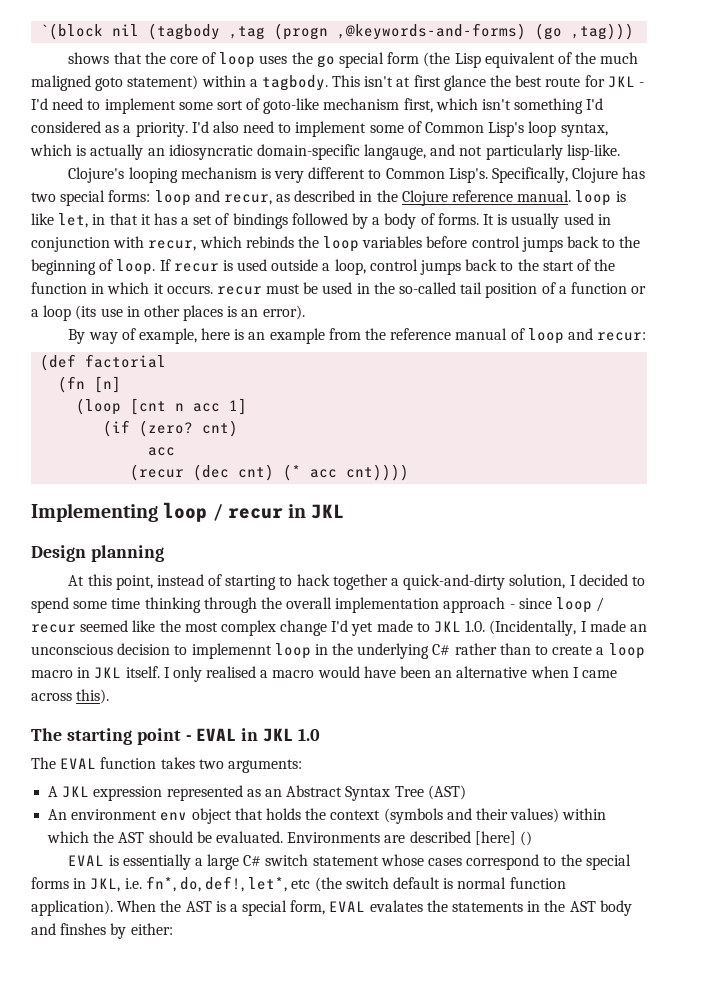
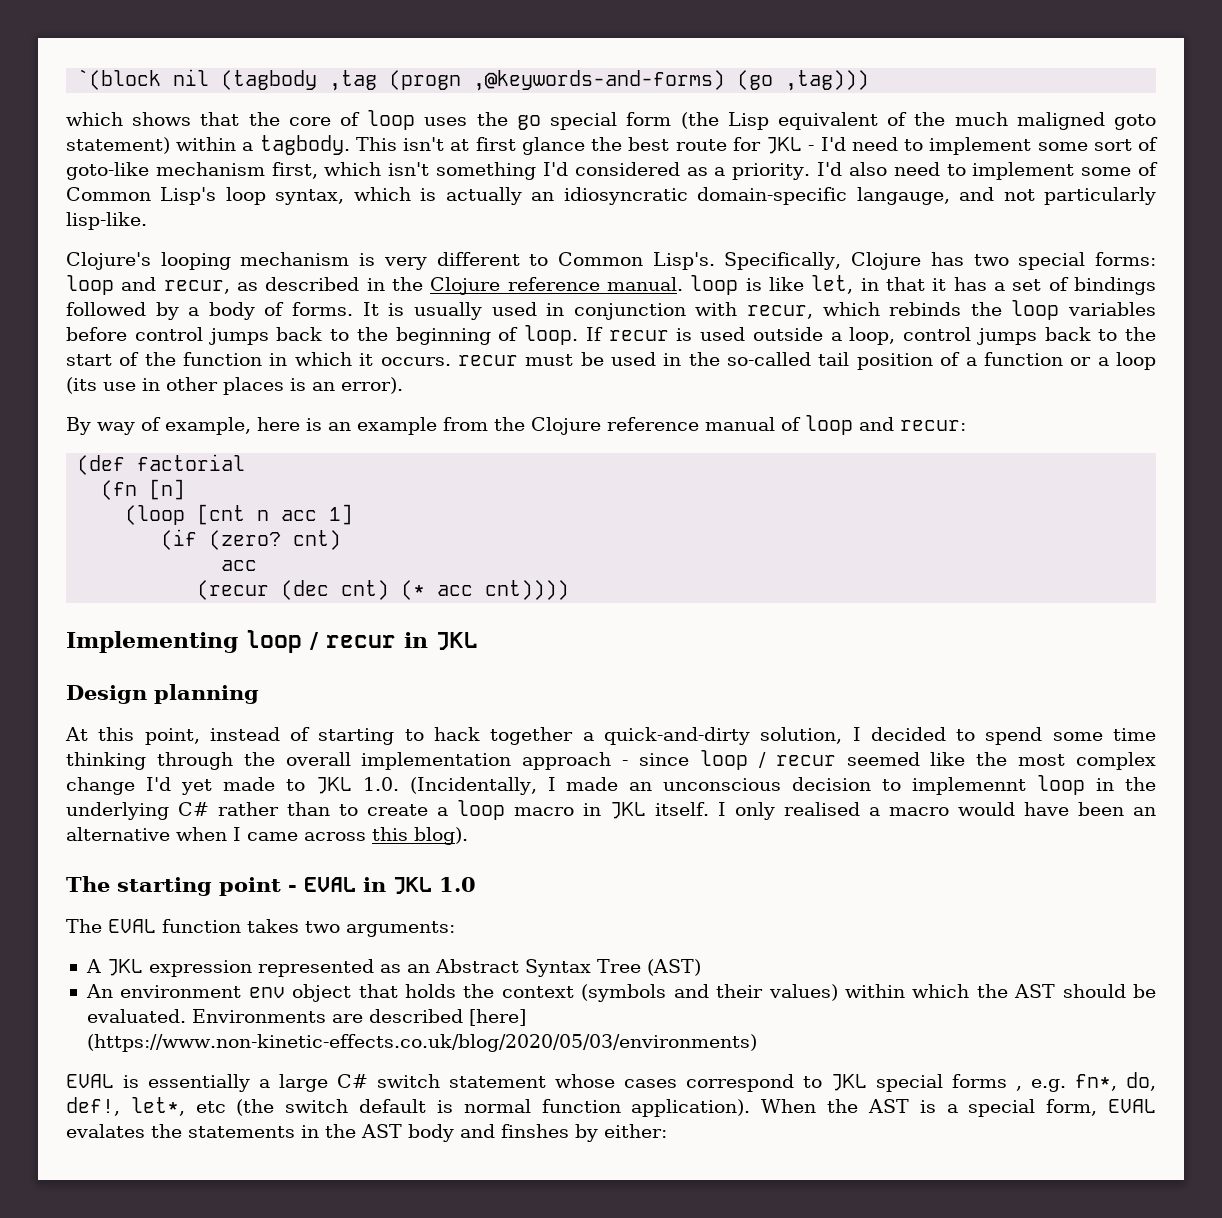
(635, 31) none -> [66,112,123,126] which
(387, 334) none -> [531,417,601,435] Clojure
[76,689,110,704] this). -> [372,827,468,845] this blog).
[519,831,532,846] () -> [86,1034,757,1052] (https://www.non-kinetic-effects.co.uk/blog/2020/05/03/environments)
[560,854,582,866] the -> [831,1074,867,1091] JKL
[73,878,142,892] in JKL, i.e. -> [1016,1079,1066,1092] , e.g.

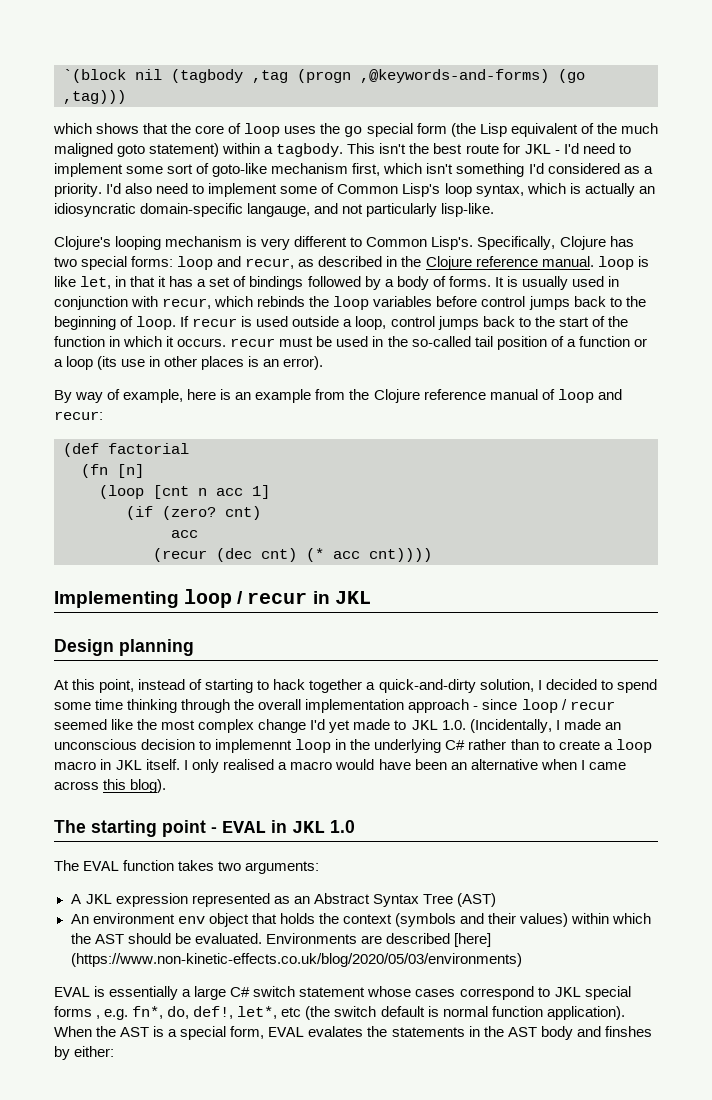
[450,137,585,155] at first glance -> (407, 148) none

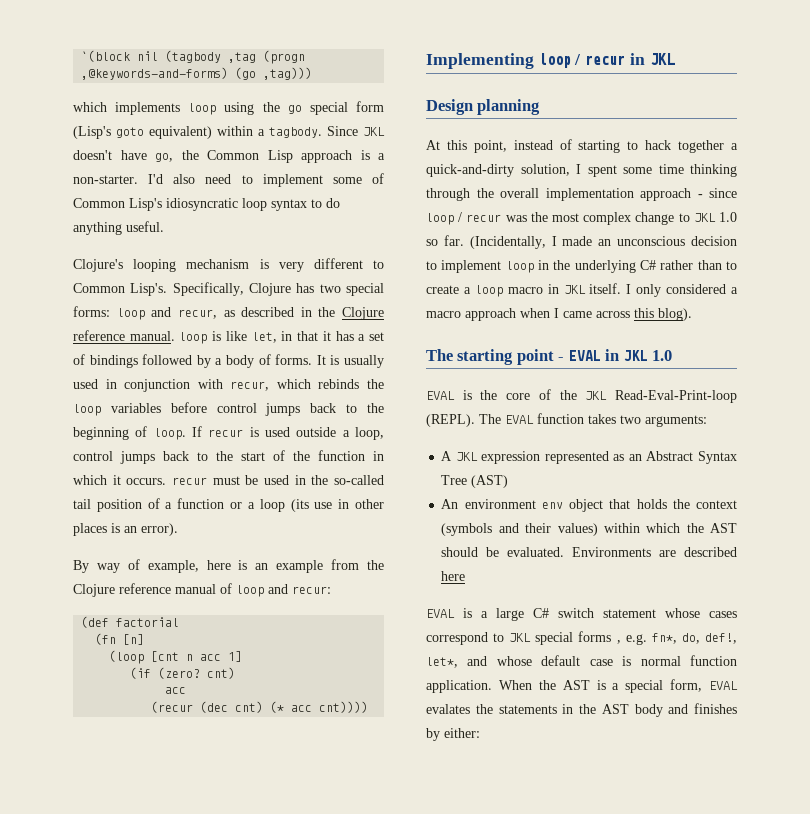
[96,123,658,137] [54,143,631,157] [54,163,653,177] [54,183,102,197] shows that the core of loop uses the go special form (the Lisp equivalent of the much maligned goto statement) within a tagbody. This isn't the best route for JKL - I'd need to implement some sort of goto-like mechanism first, which isn't something I'd considered as a priority. -> [115,101,384,115] [73,126,385,139] [73,150,385,163] [73,175,138,184] implements loop using the go special form (Lisp's goto equivalent) within a tagbody. Since JKL doesn't have go, the Common Lisp approach is a non-starter.
[444,183,655,197] [54,203,495,217] loop syntax, which is actually an idiosyncratic domain-specific langauge, and not particularly lisp-like. -> [166,198,340,211] [73,221,164,235] idiosyncratic loop syntax to do anything useful.
[545,679,657,693] decided to spend -> [587,165,617,177] spent
[54,719,134,730] seemed like -> [505,215,527,222] was
[310,719,466,733] I'd yet made to JKL 1.0. -> [678,212,737,222] [426,235,464,246] to JKL 1.0 so far.
[215,739,293,753] implemennt -> [441,260,502,273] implement
[223,759,275,770] realised -> [666,284,727,294] considered
[335,759,538,770] would have been an alternative -> [465,308,516,321] approach
(355, 826) none -> [426,389,737,403] [426,414,475,427] EVAL is the core of the JKL Read-Eval-Print-loop (REPL).
[453,933,491,947] [70,953,522,967] [54,986,179,1000] [here] (https://www.non-kinetic-effects.co.uk/blog/2020/05/03/environments) // EVAL is essentially -> [441,571,466,581] [426,608,472,618] here // EVAL is
[281,1006,425,1020] etc (the switch default -> [467,655,613,666] and whose default case
[546,1006,625,1020] application). -> [426,680,492,693] application.
[604,1026,652,1037] finshes -> [694,703,737,714] finishes

